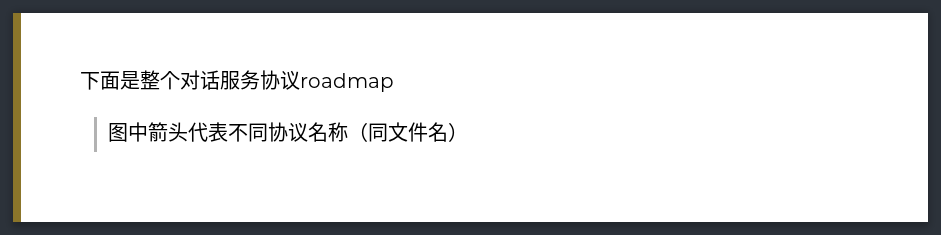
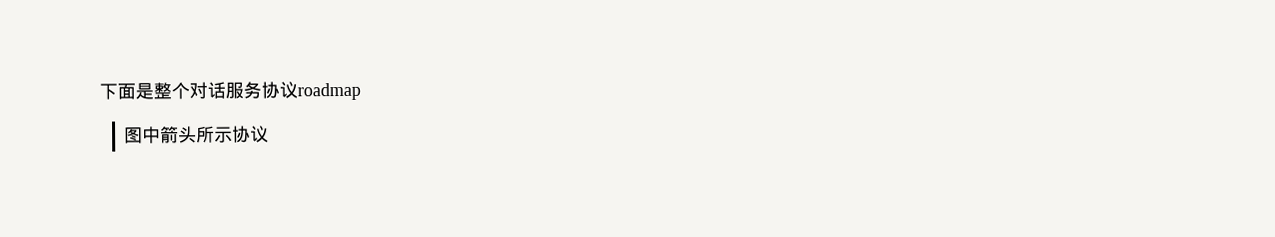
[187,122,468,142] 代表不同协议名称（同文件名） -> [196,125,270,144] 所示协议

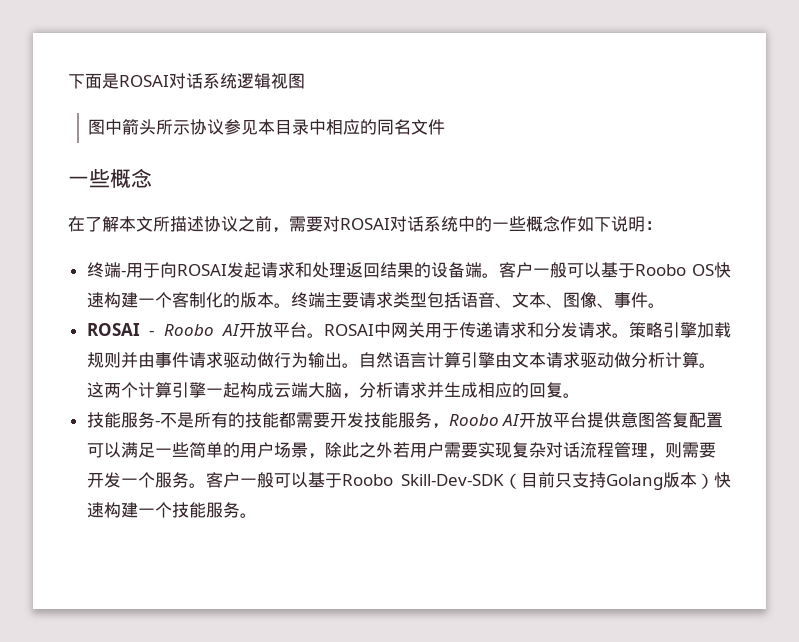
[153,81,361,101] 整个对话服务协议roadmap -> [119,73,305,89] ROSAI对话系统逻辑视图
(270, 134) none -> [224,119,446,135] [68,168,152,188] [68,216,662,233] [86,262,731,278] [86,292,665,308] [86,322,731,338] [86,352,716,368] [86,382,580,399] [86,412,724,429] [86,442,716,459] [86,472,731,490] [86,502,257,518] 参见本目录中相应的同名文件 // 一些概念 // 在了解本文所描述协议之前，需要对ROSAI对话系统中的一些概念作如下说明： // 终端-用于向ROSAI发起请求和处理返回结果的设备端。客户一般可以基于Roobo OS快速构建一个客制化的版本。终端主要请求类型包括语音、文本、图像、事件。 // ROSAI - Roobo AI开放平台。ROSAI中网关用于传递请求和分发请求。策略引擎加载规则并由事件请求驱动做行为输出。自然语言计算引擎由文本请求驱动做分析计算。这两个计算引擎一起构成云端大脑，分析请求并生成相应的回复。 // 技能服务-不是所有的技能都需要开发技能服务，Roobo AI开放平台提供意图答复配置可以满足一些简单的用户场景，除此之外若用户需要实现复杂对话流程管理，则需要开发一个服务。客户一般可以基于Roobo Skill-Dev-SDK（目前只支持Golang版本）快速构建一个技能服务。

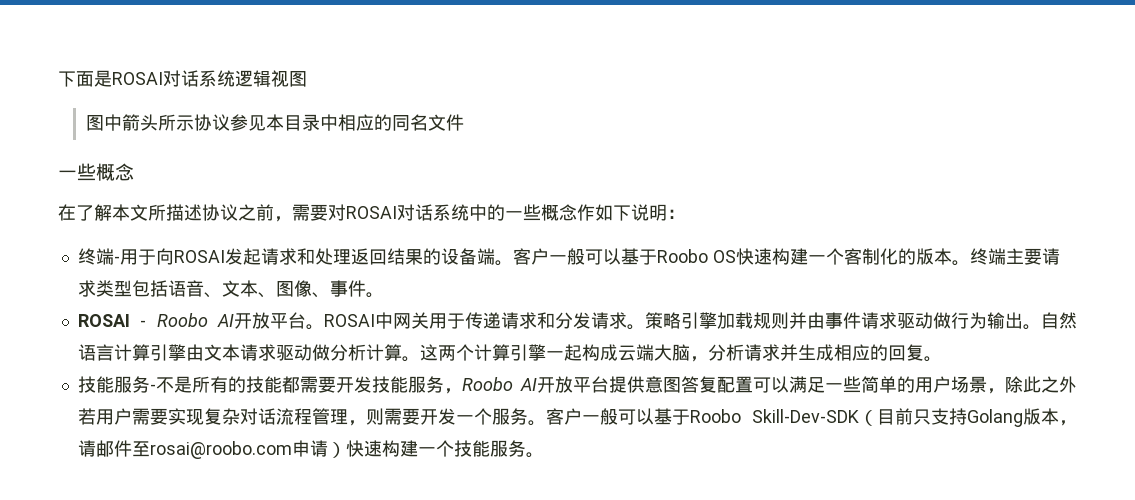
(697, 480) none -> [1059,420,1077,426] [77,440,328,459] ，请邮件至rosai@roobo.com申请

